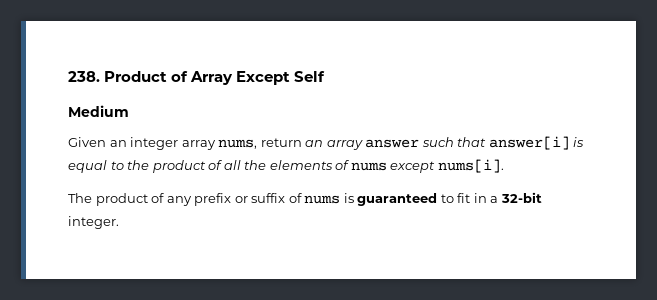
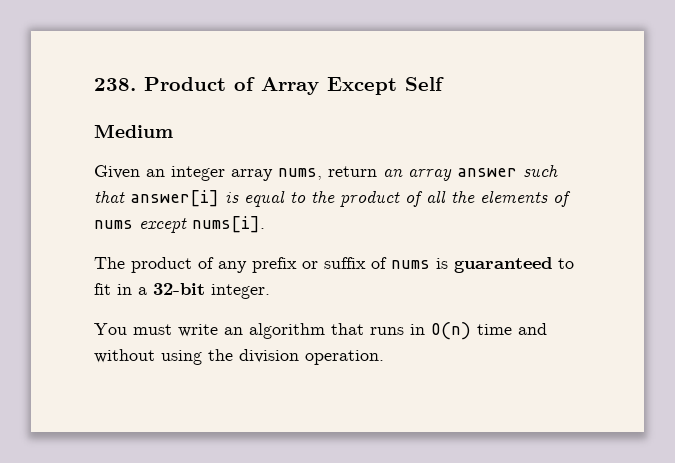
(119, 222) none -> [94,322,547,340] [94,349,384,365] // You must write an algorithm that runs in O(n) time and without using the division operation.

